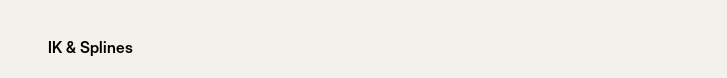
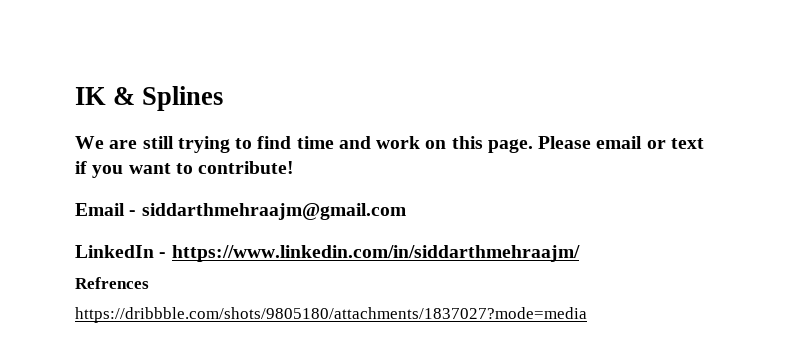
(134, 49) none -> [75,136,704,153] [75,161,295,178] [75,203,406,220] [75,245,580,262] [75,277,149,289] [75,307,587,323] // We are still trying to find time and work on this page. Please email or text if you want to contribute! // Email - siddarthmehraajm@gmail.com // LinkedIn - https://www.linkedin.com/in/siddarthmehraajm/ // Refrences // https://dribbble.com/shots/9805180/attachments/1837027?mode=media

